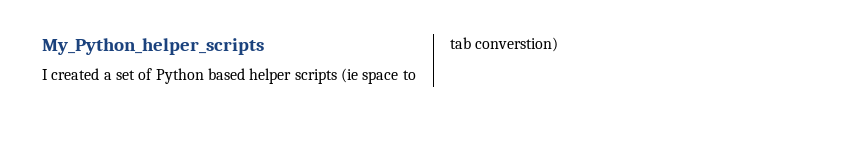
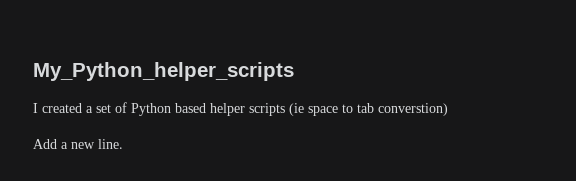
(559, 44) none -> [33,139,123,149] // Add a new line.

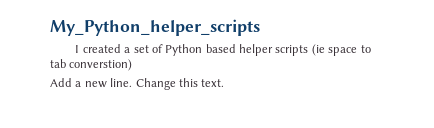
(123, 144) none -> [135,78,225,90] Change this text.

